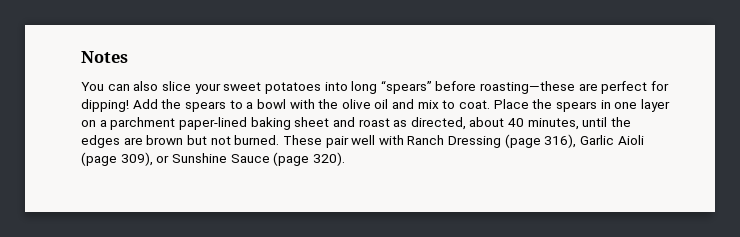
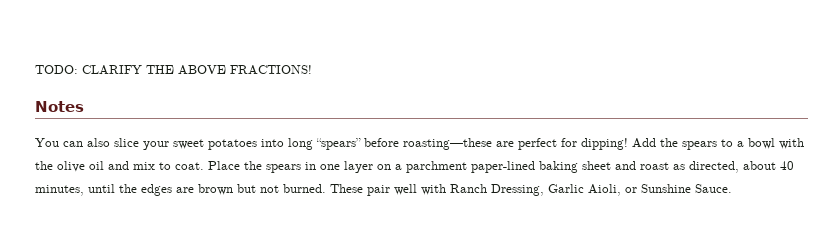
(81, 57) none -> [35,65,312,75] TODO: CLARIFY THE ABOVE FRACTIONS! //
[448,134,644,148] [81,152,345,166] Dressing (page 316), Garlic Aioli (page 309), or Sunshine Sauce (page 320). -> [491,184,732,196] Dressing, Garlic Aioli, or Sunshine Sauce.

